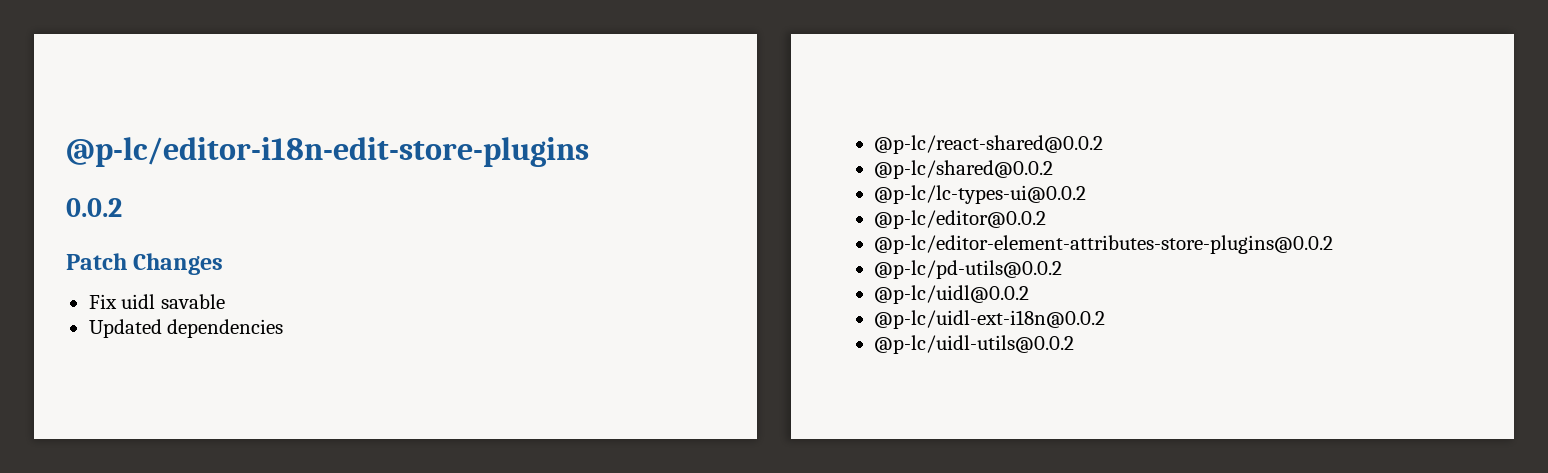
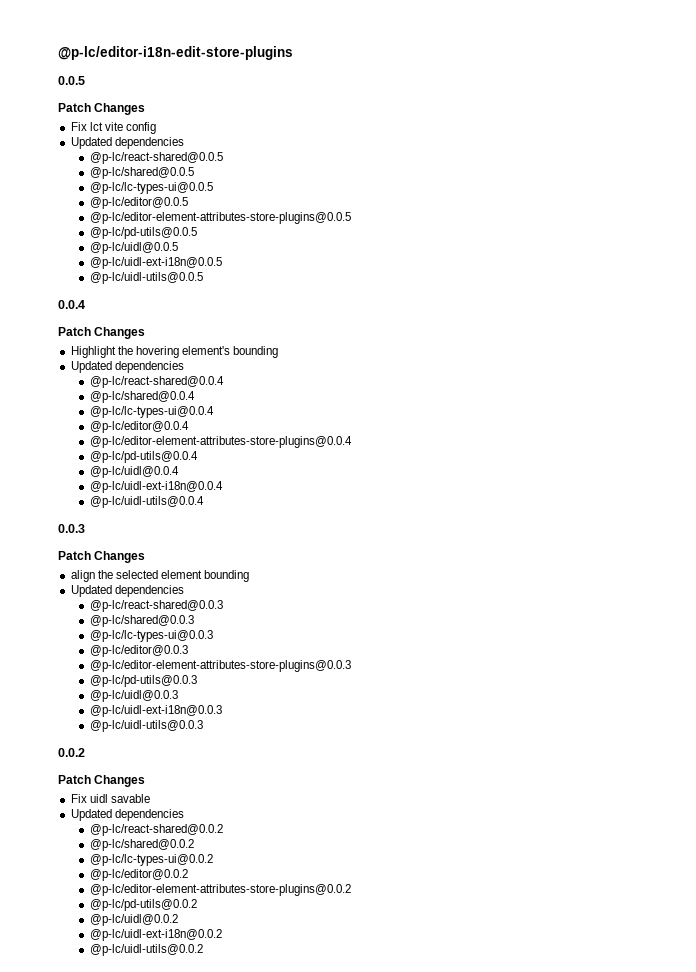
(589, 152) none -> [58,76,85,85] [58,103,146,115] [70,122,156,134] [70,137,184,149] [89,152,223,164] [89,167,194,179] [89,182,213,194] [89,197,188,209] [89,212,351,224] [89,227,197,239] [89,242,178,254] [89,257,222,269] [89,272,203,284] [58,300,85,309] [58,327,146,339] [70,346,279,358] [70,361,184,373] [89,376,224,388] [89,391,195,403] [89,406,214,418] [89,421,189,433] [89,436,352,448] [89,451,198,463] [89,466,179,478] [89,481,223,493] [89,496,204,508] [58,524,85,533] [58,551,146,563] [70,570,250,582] [70,585,184,597] [89,600,223,612] [89,615,194,627] [89,630,213,642] [89,645,188,657] [89,660,351,672] [89,675,197,687] [89,690,178,702] [89,705,222,717] [89,720,203,732] // 0.0.5 // Patch Changes // Fix lct vite config // Updated dependencies // @p-lc/react-shared@0.0.5 // @p-lc/shared@0.0.5 // @p-lc/lc-types-ui@0.0.5 // @p-lc/editor@0.0.5 // @p-lc/editor-element-attributes-store-plugins@0.0.5 // @p-lc/pd-utils@0.0.5 // @p-lc/uidl@0.0.5 // @p-lc/uidl-ext-i18n@0.0.5 // @p-lc/uidl-utils@0.0.5 // 0.0.4 // Patch Changes // Highlight the hovering element's bounding // Updated dependencies // @p-lc/react-shared@0.0.4 // @p-lc/shared@0.0.4 // @p-lc/lc-types-ui@0.0.4 // @p-lc/editor@0.0.4 // @p-lc/editor-element-attributes-store-plugins@0.0.4 // @p-lc/pd-utils@0.0.4 // @p-lc/uidl@0.0.4 // @p-lc/uidl-ext-i18n@0.0.4 // @p-lc/uidl-utils@0.0.4 // 0.0.3 // Patch Changes // align the selected element bounding // Updated dependencies // @p-lc/react-shared@0.0.3 // @p-lc/shared@0.0.3 // @p-lc/lc-types-ui@0.0.3 // @p-lc/editor@0.0.3 // @p-lc/editor-element-attributes-store-plugins@0.0.3 // @p-lc/pd-utils@0.0.3 // @p-lc/uidl@0.0.3 // @p-lc/uidl-ext-i18n@0.0.3 // @p-lc/uidl-utils@0.0.3

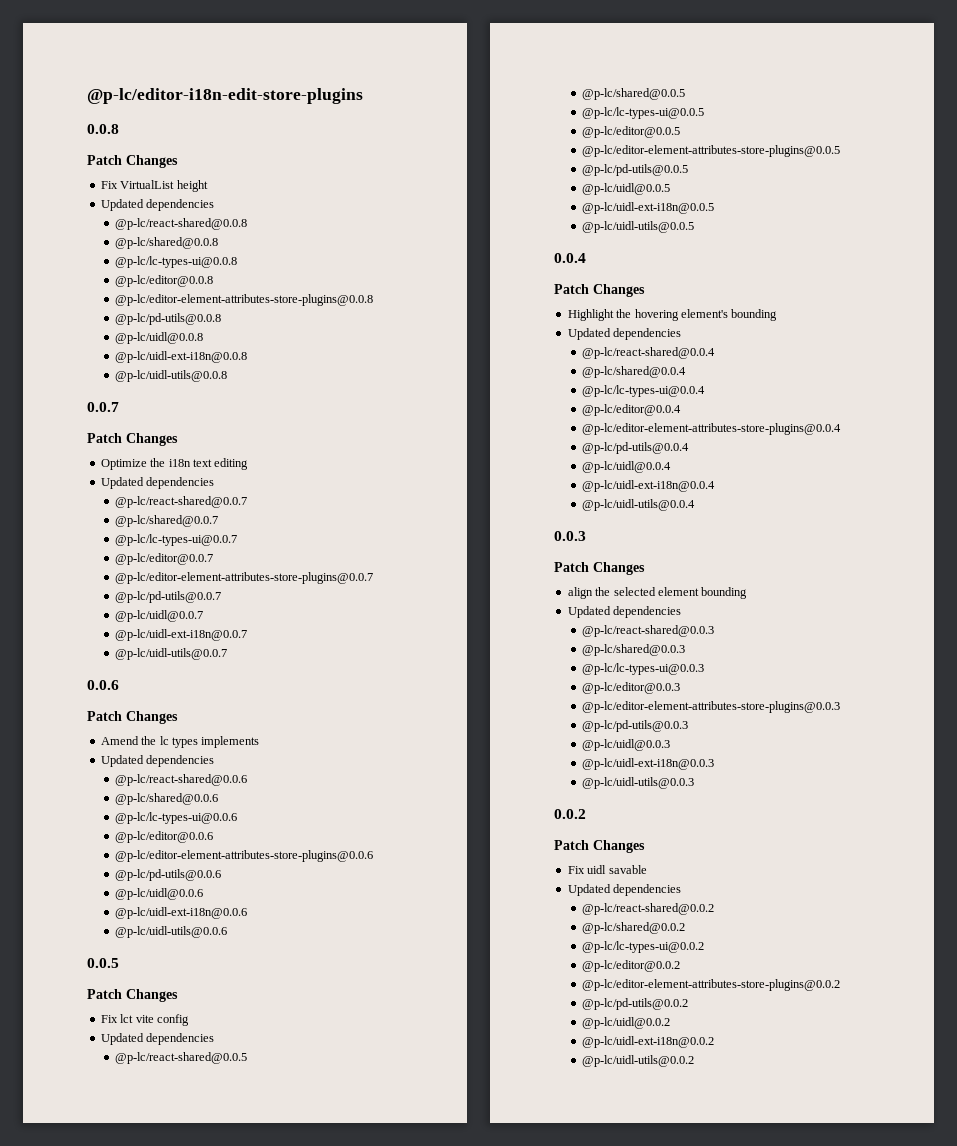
(293, 53) none -> [87,124,119,134] [87,155,178,168] [100,180,208,192] [100,199,215,211] [114,218,247,230] [114,237,218,249] [114,256,237,268] [114,275,213,287] [114,294,373,306] [114,313,221,325] [114,332,203,344] [114,351,247,363] [114,370,227,382] [87,402,119,412] [87,433,178,446] [100,458,249,470] [100,477,215,489] [114,496,247,508] [114,515,218,527] [114,534,237,546] [114,553,213,565] [114,572,373,584] [114,591,221,603] [114,610,203,622] [114,629,247,641] [114,648,227,660] [87,680,119,690] [87,711,178,724] [100,736,260,748] [100,755,215,767] [114,774,247,786] [114,793,218,805] [114,812,237,824] [114,831,213,843] [114,850,373,862] [114,869,221,881] [114,888,203,900] [114,907,247,919] [114,926,227,938] // 0.0.8 // Patch Changes // Fix VirtualList height // Updated dependencies // @p-lc/react-shared@0.0.8 // @p-lc/shared@0.0.8 // @p-lc/lc-types-ui@0.0.8 // @p-lc/editor@0.0.8 // @p-lc/editor-element-attributes-store-plugins@0.0.8 // @p-lc/pd-utils@0.0.8 // @p-lc/uidl@0.0.8 // @p-lc/uidl-ext-i18n@0.0.8 // @p-lc/uidl-utils@0.0.8 // 0.0.7 // Patch Changes // Optimize the i18n text editing // Updated dependencies // @p-lc/react-shared@0.0.7 // @p-lc/shared@0.0.7 // @p-lc/lc-types-ui@0.0.7 // @p-lc/editor@0.0.7 // @p-lc/editor-element-attributes-store-plugins@0.0.7 // @p-lc/pd-utils@0.0.7 // @p-lc/uidl@0.0.7 // @p-lc/uidl-ext-i18n@0.0.7 // @p-lc/uidl-utils@0.0.7 // 0.0.6 // Patch Changes // Amend the lc types implements // Updated dependencies // @p-lc/react-shared@0.0.6 // @p-lc/shared@0.0.6 // @p-lc/lc-types-ui@0.0.6 // @p-lc/editor@0.0.6 // @p-lc/editor-element-attributes-store-plugins@0.0.6 // @p-lc/pd-utils@0.0.6 // @p-lc/uidl@0.0.6 // @p-lc/uidl-ext-i18n@0.0.6 // @p-lc/uidl-utils@0.0.6

